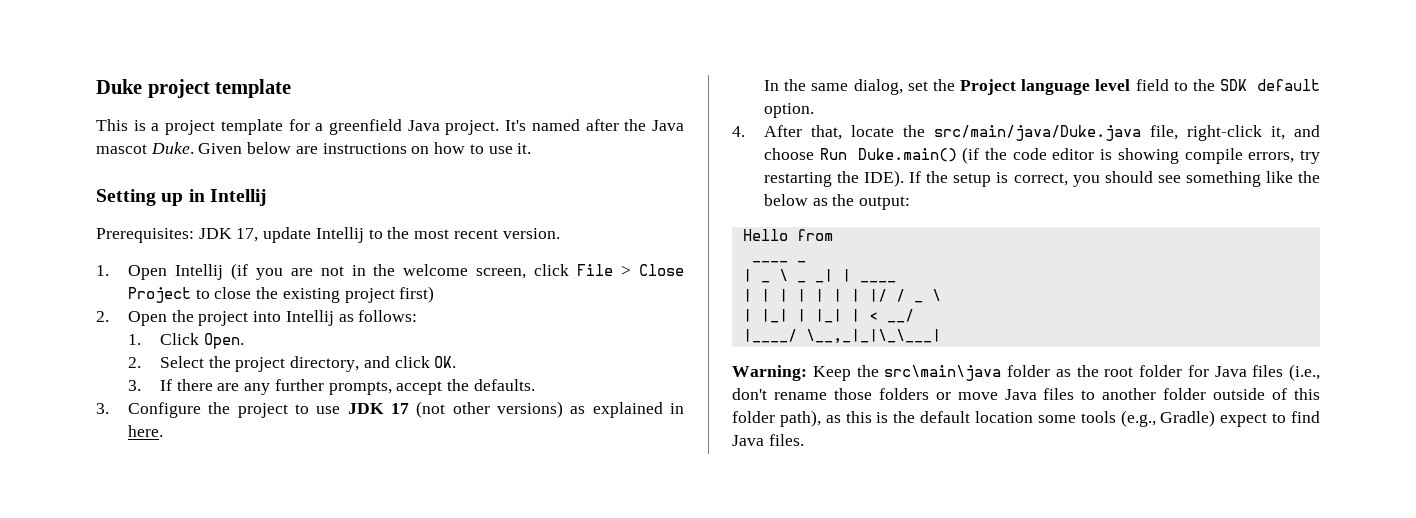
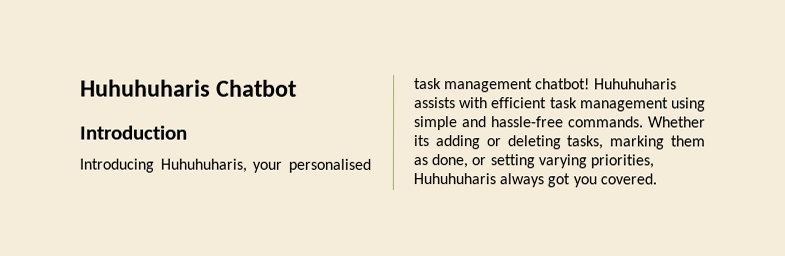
[96,79,292,98] [96,119,684,135] [96,142,532,154] [96,189,267,206] [96,227,560,243] [96,263,684,280] [127,286,435,303] [96,310,418,326] [127,333,244,349] [127,356,457,372] [127,379,535,395] [96,401,684,418] [127,425,163,437] [763,79,1320,95] [763,103,814,118] [732,125,1320,141] [763,147,1320,164] [763,170,1320,187] [763,194,911,210] [742,229,833,241] [751,261,806,263] [742,269,770,283] [778,269,788,281] [796,269,896,283] [742,289,923,303] [931,289,941,301] [742,309,914,323] [742,329,941,344] [732,364,1320,381] [732,388,1320,400] [732,410,1320,427] [732,434,804,446] Duke project template // This is a project template for a greenfield Java project. It's named after the Java mascot Duke. Given below are instructions on how to use it. // Setting up in Intellij // Prerequisites: JDK 17, update Intellij to the most recent version. // 1. Open Intellij (if you are not in the welcome screen, click File > Close Project to close the existing project first) // 2. Open the project into Intellij as follows: // 1. Click Open. // 2. Select the project directory, and click OK. // 3. If there are any further prompts, accept the defaults. // 3. Configure the project to use JDK 17 (not other versions) as explained in here. // In the same dialog, set the Project language level field to the SDK default option. // 4. After that, locate the src/main/java/Duke.java file, right-click it, and choose Run Duke.main() (if the code editor is showing compile errors, try restarting the IDE). If the setup is correct, you should see something like the below as the output: // Hello from // ____ _ // | _ \ _ _| | ____ // | | | | | | | |/ / _ \ // | |_| | |_| | < __/ // |____/ \__,_|_|\_\___| // Warning: Keep the src\main\java folder as the root folder for Java files (i.e., don't rename those folders or move Java files to another folder outside of this folder path), as this is the default location some tools (e.g., Gradle) expect to find Java files. -> [80,79,298,97] [79,125,188,140] [79,158,371,173] [414,78,677,93] [414,97,706,112] [413,116,706,131] [413,135,705,150] [413,154,654,169] [413,173,657,188] Huhuhuharis Chatbot // Introduction // Introducing Huhuhuharis, your personalised task management chatbot! Huhuhuharis assists with efficient task management using simple and hassle-free commands. Whether its adding or deleting tasks, marking them as done, or setting varying priorities, Huhuhuharis always got you covered.

